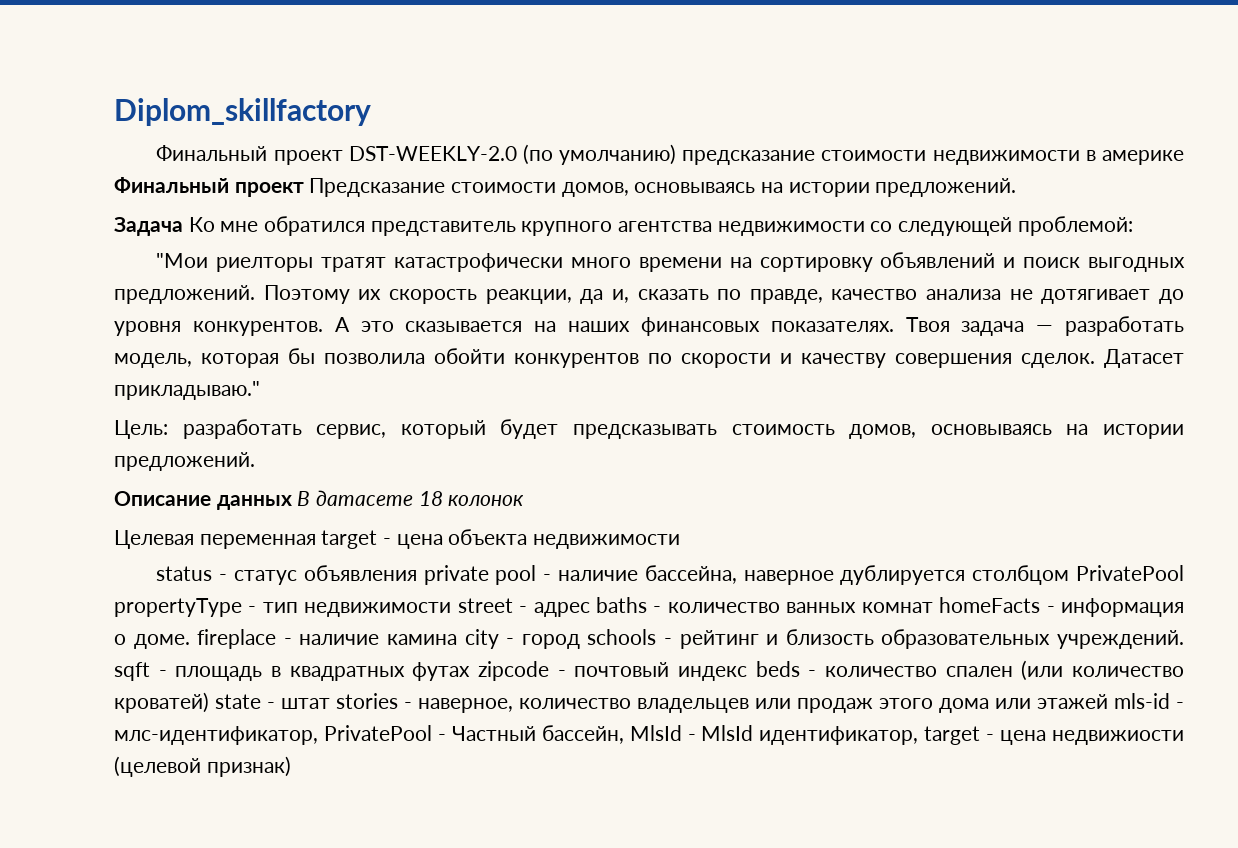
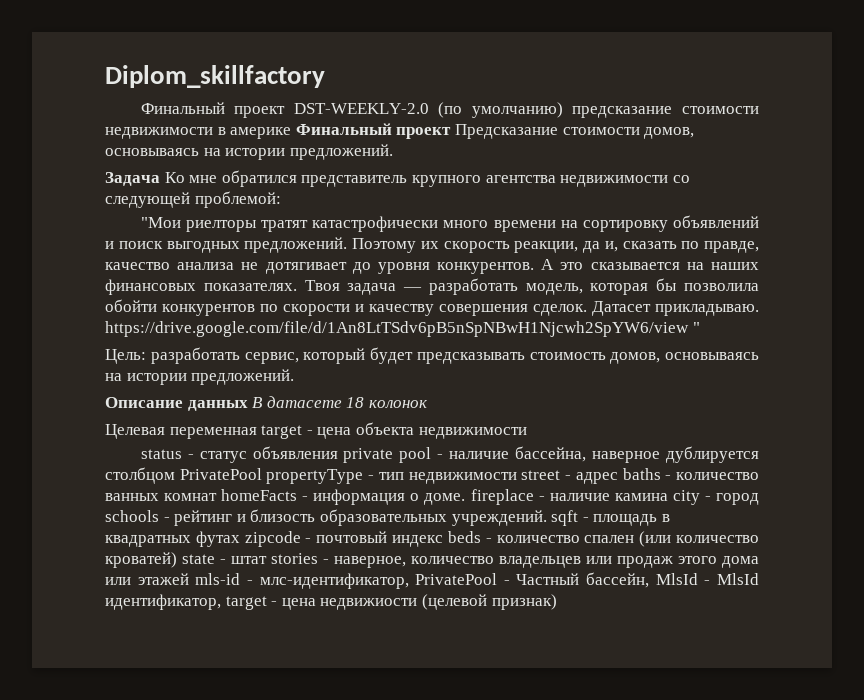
[114,381,260,400] прикладываю." -> [655,304,759,316] [105,321,700,337] прикладываю. https://drive.google.com/file/d/1An8LtTSdv6pB5nSpNBwH1Njcwh2SpYW6/view "

